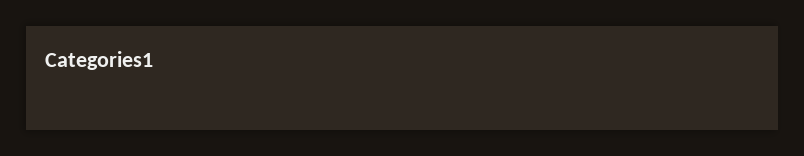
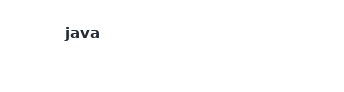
[45,51,153,70] Categories1 -> [64,27,100,41] java

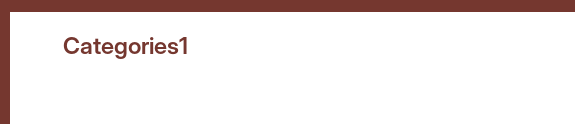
[64,27,100,41] java -> [63,37,188,59] Categories1

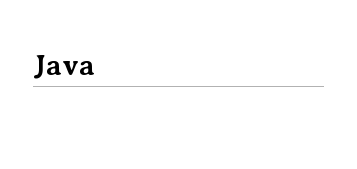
[63,37,188,59] Categories1 -> [33,55,95,79] Java

